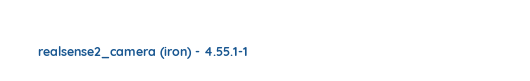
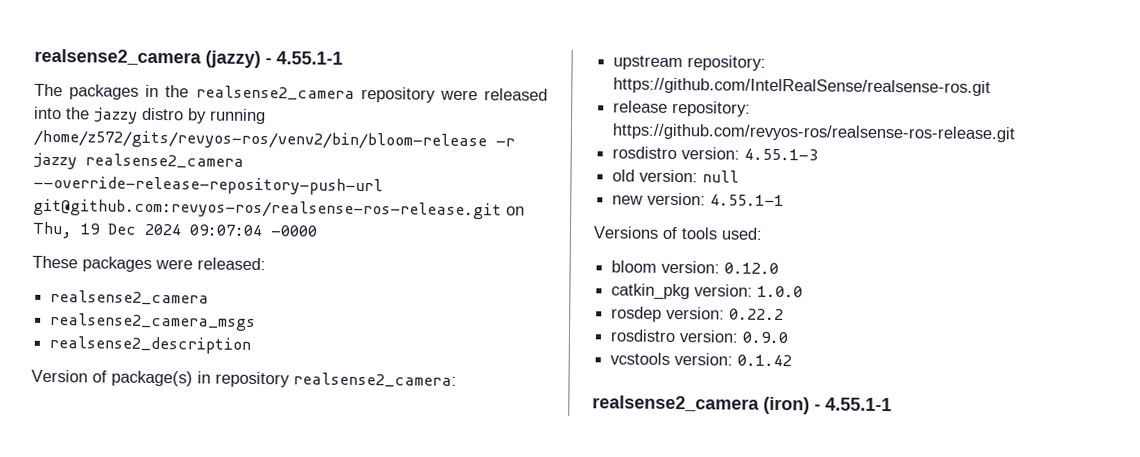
[38,46,156,59] realsense2_camera -> [34,48,343,69] [34,83,548,103] [34,106,266,125] [33,129,515,151] [33,152,244,170] [33,175,383,196] [33,198,525,220] [32,221,318,239] [32,255,266,272] [50,290,210,306] [50,313,257,331] [49,336,252,354] [31,369,457,388] [613,55,767,71] [613,77,992,97] [613,100,752,117] [612,123,1016,143] [612,146,819,161] [612,169,740,183] [612,192,785,207] [593,226,763,240] [611,260,780,275] [611,283,804,301] [611,306,785,322] [610,329,790,344] [610,352,793,367] [592,395,760,412] realsense2_camera (jazzy) - 4.55.1-1 // The packages in the realsense2_camera repository were released into the jazzy distro by running /home/z572/gits/revyos-ros/venv2/bin/bloom-release -r jazzy realsense2_camera --override-release-repository-push-url git@github.com:revyos-ros/realsense-ros-release.git on Thu, 19 Dec 2024 09:07:04 -0000 // These packages were released: // realsense2_camera // realsense2_camera_msgs // realsense2_description // Version of package(s) in repository realsense2_camera: // upstream repository: https://github.com/IntelRealSense/realsense-ros.git // release repository: https://github.com/revyos-ros/realsense-ros-release.git // rosdistro version: 4.55.1-3 // old version: null // new version: 4.55.1-1 // Versions of tools used: // bloom version: 0.12.0 // catkin_pkg version: 1.0.0 // rosdep version: 0.22.2 // rosdistro version: 0.9.0 // vcstools version: 0.1.42 // realsense2_camera

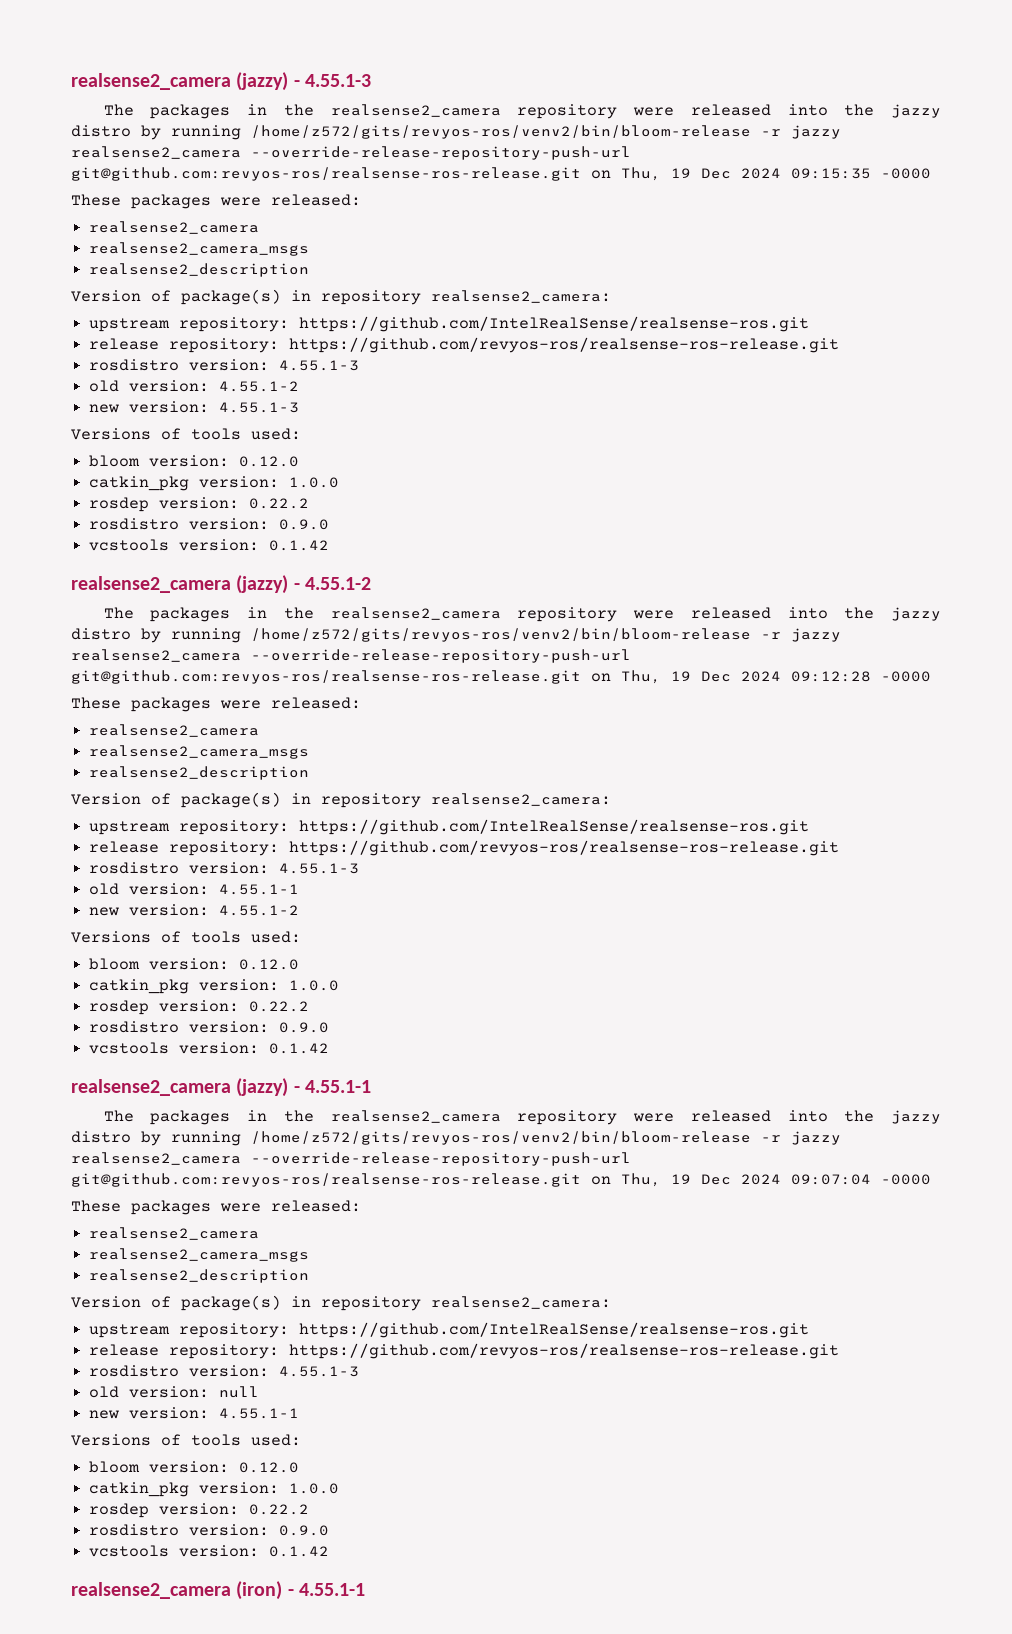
[34,48,272,69] realsense2_camera (jazzy) - -> [71,72,372,91] [103,104,941,119] [71,125,841,140] [71,146,631,160] [71,167,931,181] [71,194,361,209] [89,221,260,234] [89,242,310,256] [89,263,310,277] [71,289,611,305] [89,316,810,332] [89,337,840,353] [89,359,360,371] [89,380,300,392] [89,401,300,413] [71,428,301,440] [89,455,300,467] [89,476,340,491] [89,497,310,512] [89,518,330,530] [89,539,330,551] [71,575,372,594] [103,607,941,622] [71,628,841,643] [71,649,631,663] [71,670,931,684] [71,697,361,712] [89,724,260,737] [89,745,310,759] [89,766,310,780] [71,792,611,808] [89,819,810,835] [89,840,840,856] [89,862,360,874] [89,883,300,895] [89,904,300,916] [71,931,301,943] [89,958,300,970] [89,979,340,994] [89,1000,310,1015] [89,1021,330,1033] [89,1042,330,1054] [71,1078,300,1097] realsense2_camera (jazzy) - 4.55.1-3 // The packages in the realsense2_camera repository were released into the jazzy distro by running /home/z572/gits/revyos-ros/venv2/bin/bloom-release -r jazzy realsense2_camera --override-release-repository-push-url git@github.com:revyos-ros/realsense-ros-release.git on Thu, 19 Dec 2024 09:15:35 -0000 // These packages were released: // realsense2_camera // realsense2_camera_msgs // realsense2_description // Version of package(s) in repository realsense2_camera: // upstream repository: https://github.com/IntelRealSense/realsense-ros.git // release repository: https://github.com/revyos-ros/realsense-ros-release.git // rosdistro version: 4.55.1-3 // old version: 4.55.1-2 // new version: 4.55.1-3 // Versions of tools used: // bloom version: 0.12.0 // catkin_pkg version: 1.0.0 // rosdep version: 0.22.2 // rosdistro version: 0.9.0 // vcstools version: 0.1.42 // realsense2_camera (jazzy) - 4.55.1-2 // The packages in the realsense2_camera repository were released into the jazzy distro by running /home/z572/gits/revyos-ros/venv2/bin/bloom-release -r jazzy realsense2_camera --override-release-repository-push-url git@github.com:revyos-ros/realsense-ros-release.git on Thu, 19 Dec 2024 09:12:28 -0000 // These packages were released: // realsense2_camera // realsense2_camera_msgs // realsense2_description // Version of package(s) in repository realsense2_camera: // upstream repository: https://github.com/IntelRealSense/realsense-ros.git // release repository: https://github.com/revyos-ros/realsense-ros-release.git // rosdistro version: 4.55.1-3 // old version: 4.55.1-1 // new version: 4.55.1-2 // Versions of tools used: // bloom version: 0.12.0 // catkin_pkg version: 1.0.0 // rosdep version: 0.22.2 // rosdistro version: 0.9.0 // vcstools version: 0.1.42 // realsense2_camera (jazzy) -

